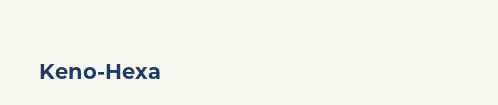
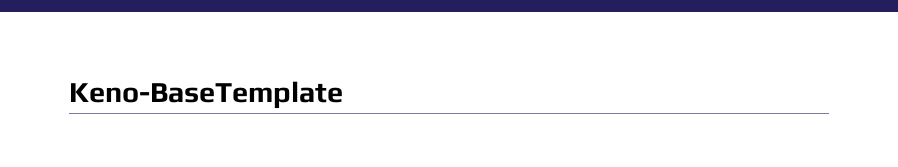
[39,64,161,79] Keno-Hexa -> [69,81,343,109] Keno-BaseTemplate

